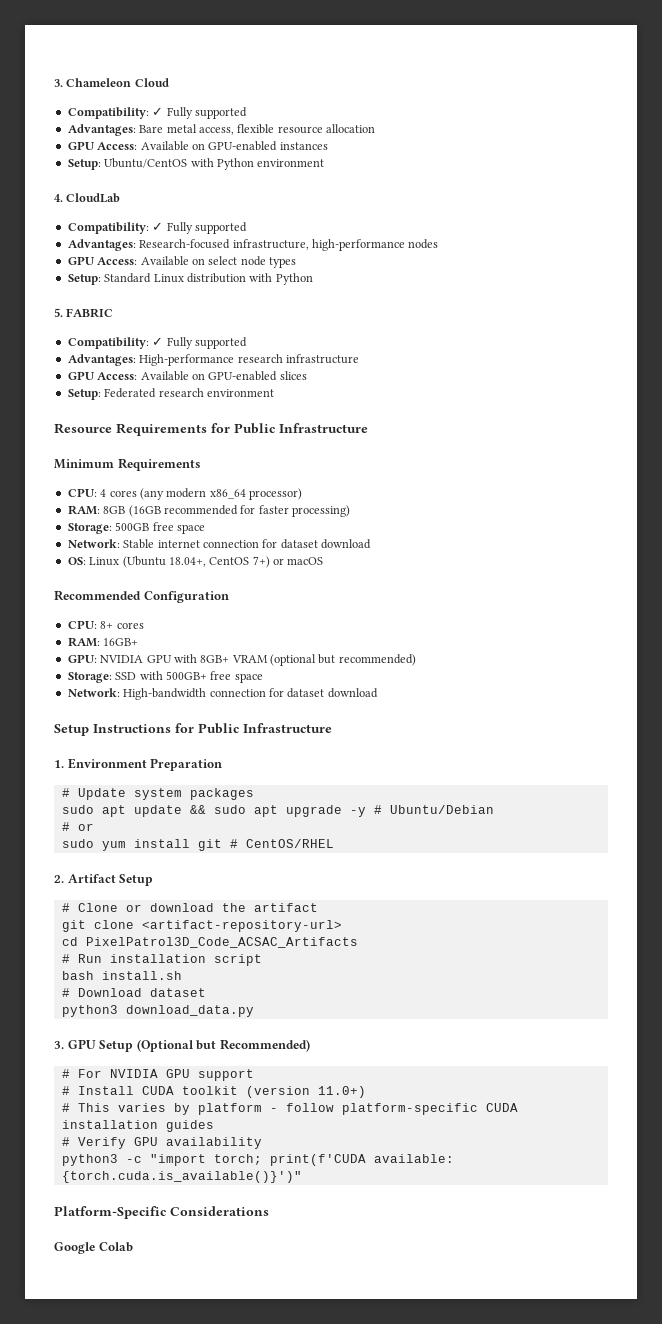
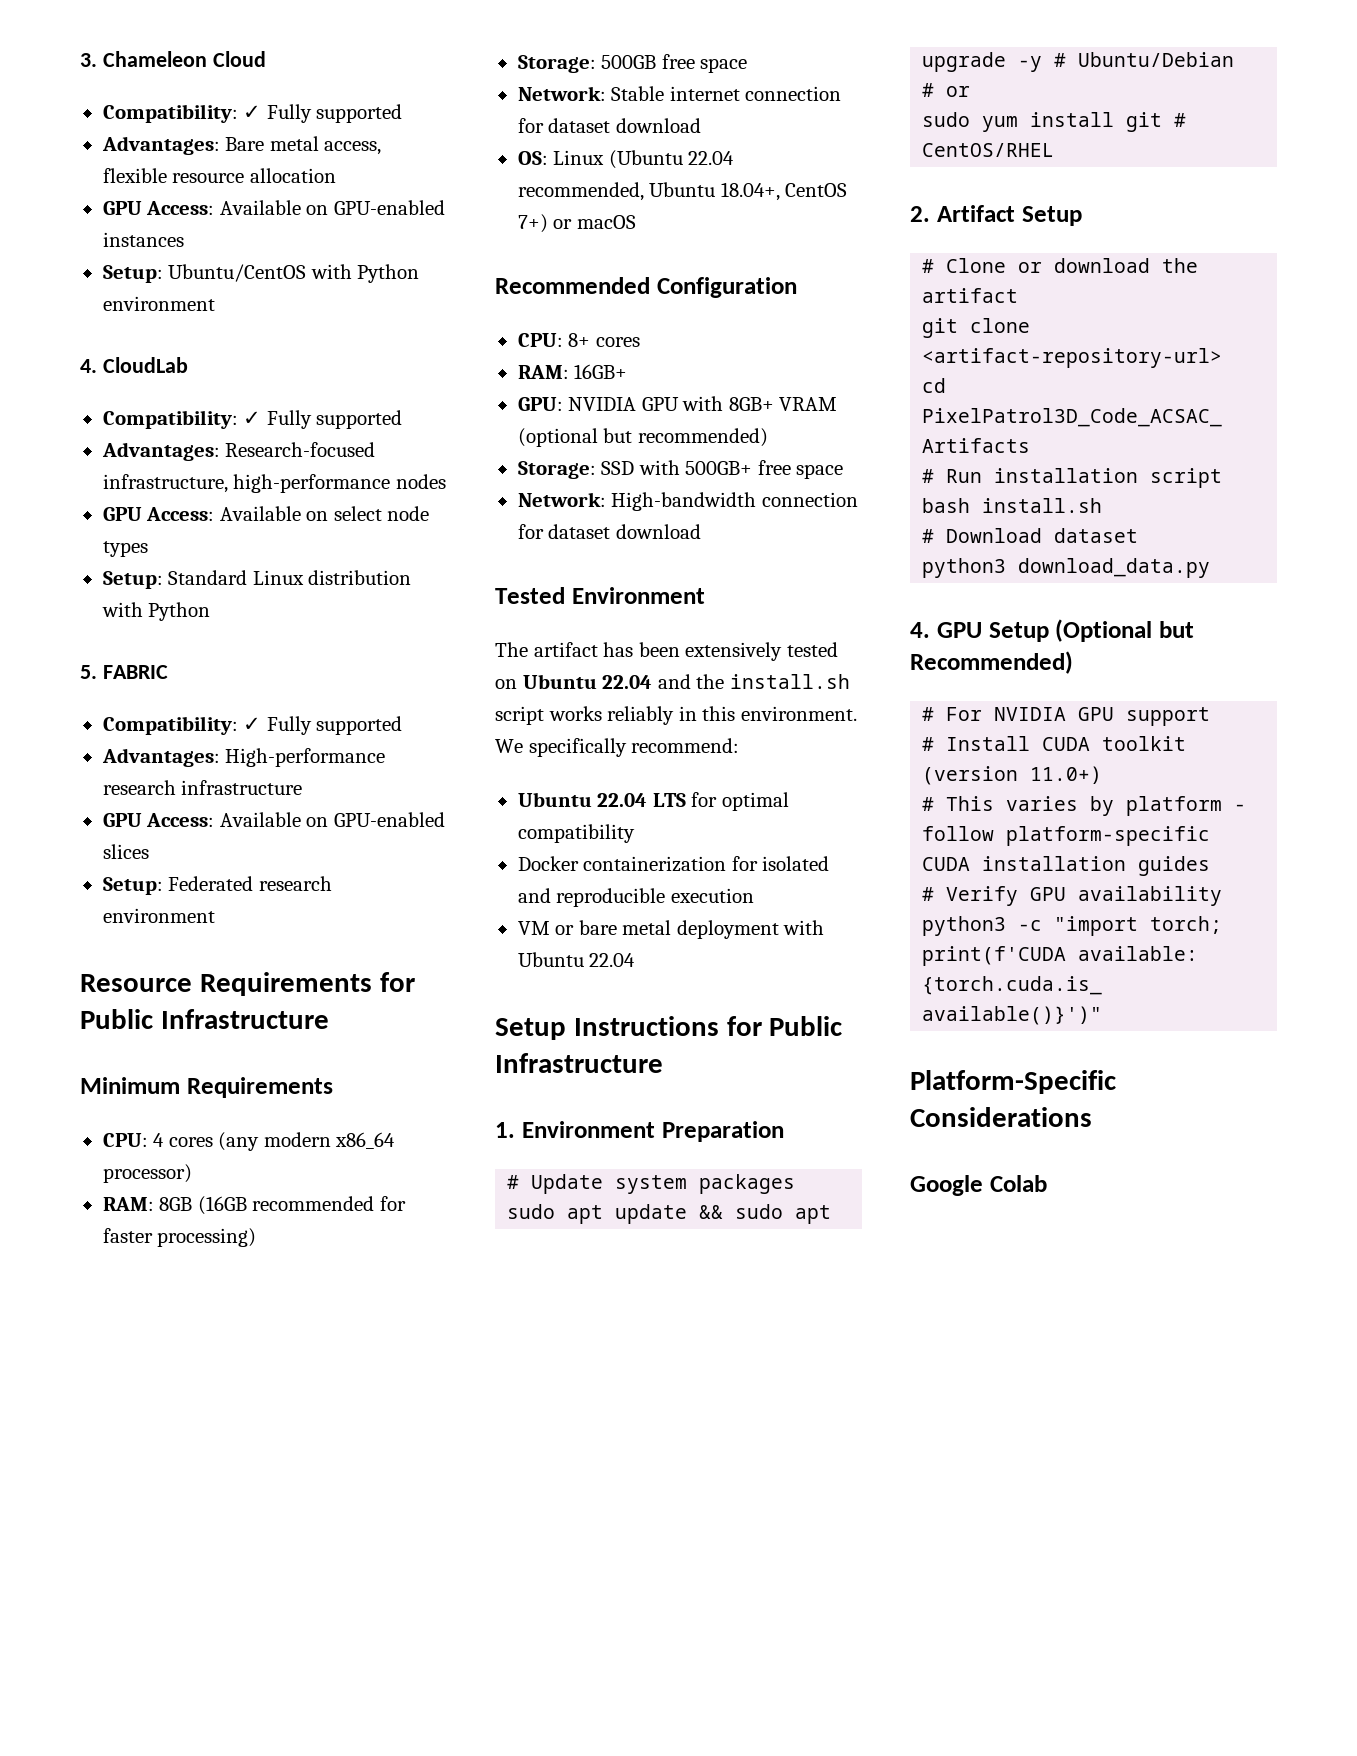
(166, 562) none -> [688,151,735,165] [517,182,716,201] 22.04 recommended, Ubuntu
(378, 693) none -> [495,587,705,604] [495,642,838,661] [495,674,850,689] [495,706,857,725] [495,738,740,757] [517,792,789,811] [517,824,635,843] [517,856,830,872] [517,888,754,907] [517,920,825,939] [517,952,636,967] // Tested Environment // The artifact has been extensively tested on Ubuntu 22.04 and the install.sh script works reliably in this environment. We specifically recommend: // Ubuntu 22.04 LTS for optimal compatibility // Docker containerization for isolated and reproducible execution // VM or bare metal deployment with Ubuntu 22.04
[54,1041,64,1049] 3. -> [910,622,930,638] 4.

